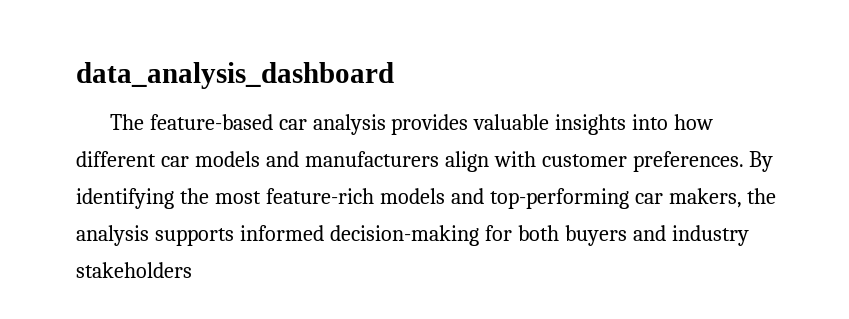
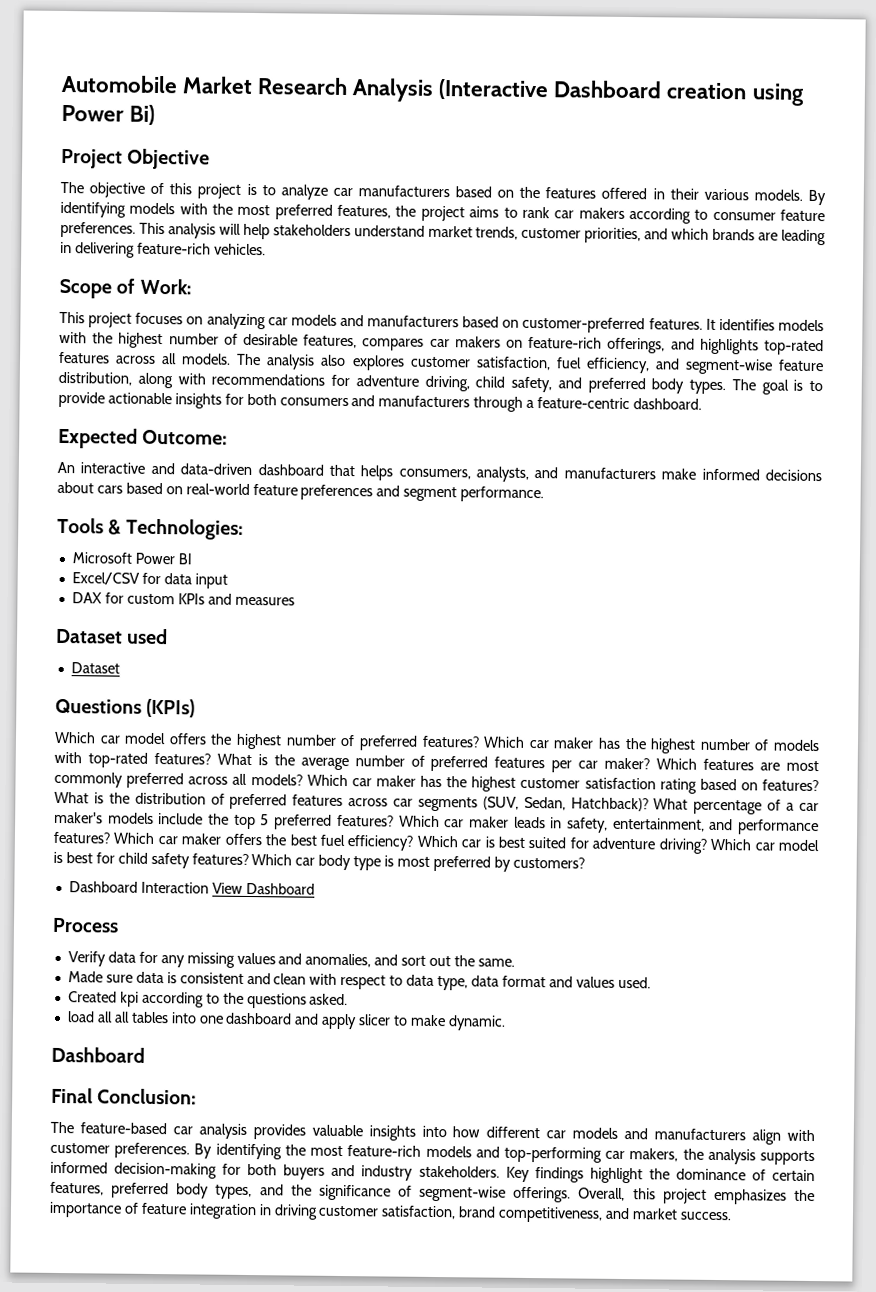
[76,62,394,89] data_analysis_dashboard -> [61,74,805,106] [61,104,156,125] [61,148,211,170] [60,181,826,206] [60,201,826,224] [60,221,826,246] [60,241,266,258] [59,278,192,299] [59,311,824,334] [59,331,824,356] [58,351,824,375] [58,371,823,395] [58,391,703,412] [58,427,229,449] [57,461,822,482] [57,481,545,503] [57,517,244,540] [71,552,192,565] [71,572,228,589] [71,592,295,606] [56,628,169,645] [70,662,120,674] [55,698,196,718] [54,731,820,754] [54,751,820,773] [54,771,819,794] [54,791,819,815] [54,811,819,836] [53,831,820,854] [53,851,585,872] [68,881,315,895] [52,917,119,933] [67,951,515,968] [67,971,651,991] [67,991,349,1009] [66,1011,506,1031] [51,1046,145,1063] [51,1087,198,1105] Automobile Market Research Analysis (Interactive Dashboard creation using Power Bi) // Project Objective // The objective of this project is to analyze car manufacturers based on the features offered in their various models. By identifying models with the most preferred features, the project aims to rank car makers according to consumer feature preferences. This analysis will help stakeholders understand market trends, customer priorities, and which brands are leading in delivering feature-rich vehicles. // Scope of Work: // This project focuses on analyzing car models and manufacturers based on customer-preferred features. It identifies models with the highest number of desirable features, compares car makers on feature-rich offerings, and highlights top-rated features across all models. The analysis also explores customer satisfaction, fuel efficiency, and segment-wise feature distribution, along with recommendations for adventure driving, child safety, and preferred body types. The goal is to provide actionable insights for both consumers and manufacturers through a feature-centric dashboard. // Expected Outcome: // An interactive and data-driven dashboard that helps consumers, analysts, and manufacturers make informed decisions about cars based on real-world feature preferences and segment performance. // Tools & Technologies: // Microsoft Power BI // Excel/CSV for data input // DAX for custom KPIs and measures // Dataset used // Dataset // Questions (KPIs) // Which car model offers the highest number of preferred features? Which car maker has the highest number of models with top-rated features? What is the average number of preferred features per car maker? Which features are most commonly preferred across all models? Which car maker has the highest customer satisfaction rating based on features? What is the distribution of preferred features across car segments (SUV, Sedan, Hatchback)? What percentage of a car maker's models include the top 5 preferred features? Which car maker leads in safety, entertainment, and performance features? Which car maker offers the best fuel efficiency? Which car is best suited for adventure driving? Which car model is best for child safety features? Which car body type is most preferred by customers? // Dashboard Interaction View Dashboard // Process // Verify data for any missing values and anomalies, and sort out the same. // Made sure data is consistent and clean with respect to data type, data format and values used. // Created kpi according to the questions asked. // load all all tables into one dashboard and apply slicer to make dynamic. // Dashboard // Final Conclusion:
[76,262,192,278] stakeholders -> [418,1165,815,1184] [50,1181,815,1205] [49,1201,731,1223] stakeholders. Key findings highlight the dominance of certain features, preferred body types, and the significance of segment-wise offerings. Overall, this project emphasizes the importance of feature integration in driving customer satisfaction, brand competitiveness, and market success.

